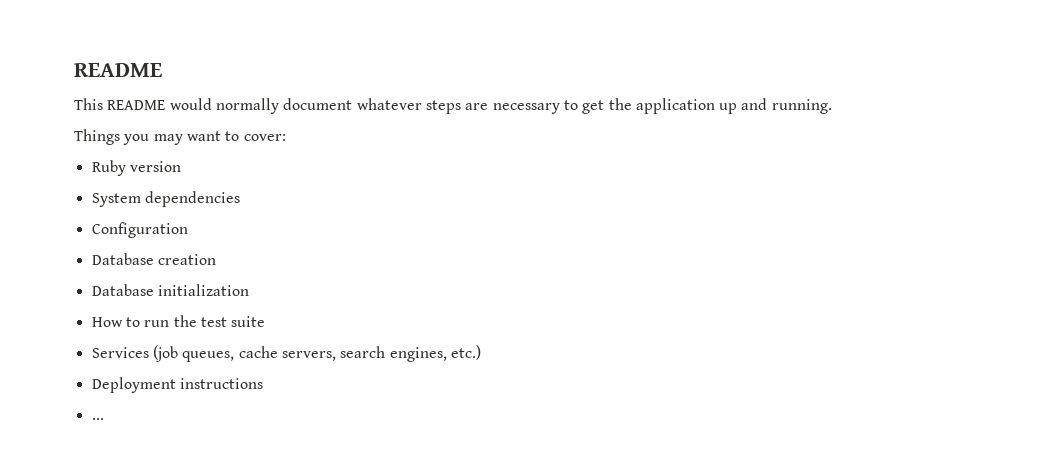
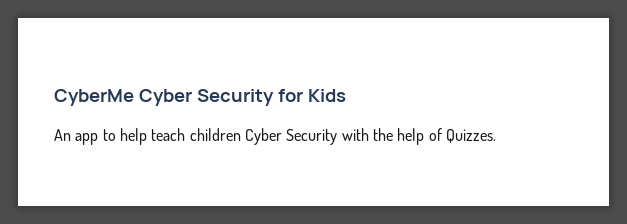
[74,63,162,77] [74,98,832,114] [74,129,286,145] [91,160,181,176] [91,191,240,207] [91,222,188,238] [91,253,216,265] [91,284,249,296] [91,315,266,327] [91,345,481,362] [91,377,263,393] [91,418,104,420] README // This README would normally document whatever steps are necessary to get the application up and running. // Things you may want to cover: // Ruby version // System dependencies // Configuration // Database creation // Database initialization // How to run the test suite // Services (job queues, cache servers, search engines, etc.) // Deployment instructions // ... -> [54,89,346,106] [54,128,496,145] CyberMe Cyber Security for Kids // An app to help teach children Cyber Security with the help of Quizzes.

